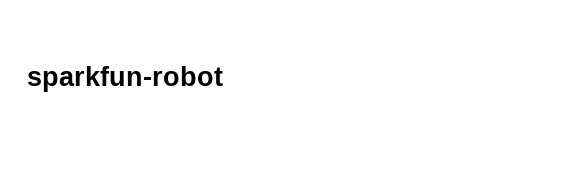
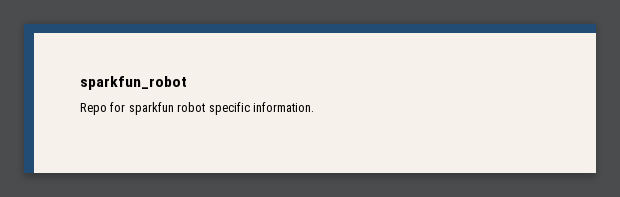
[27,66,223,92] sparkfun-robot -> [80,76,187,90] [80,102,314,115] sparkfun_robot // Repo for sparkfun robot specific information.

